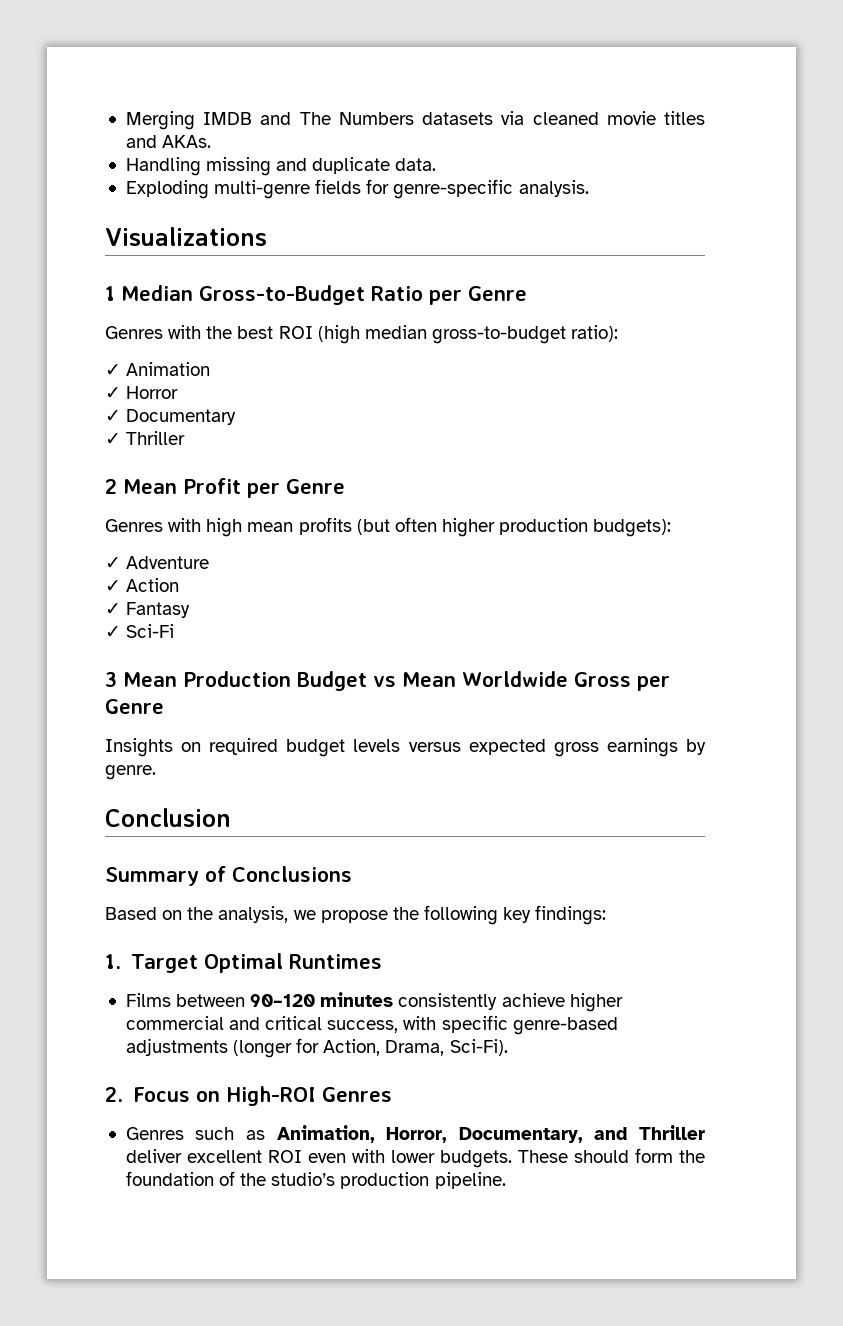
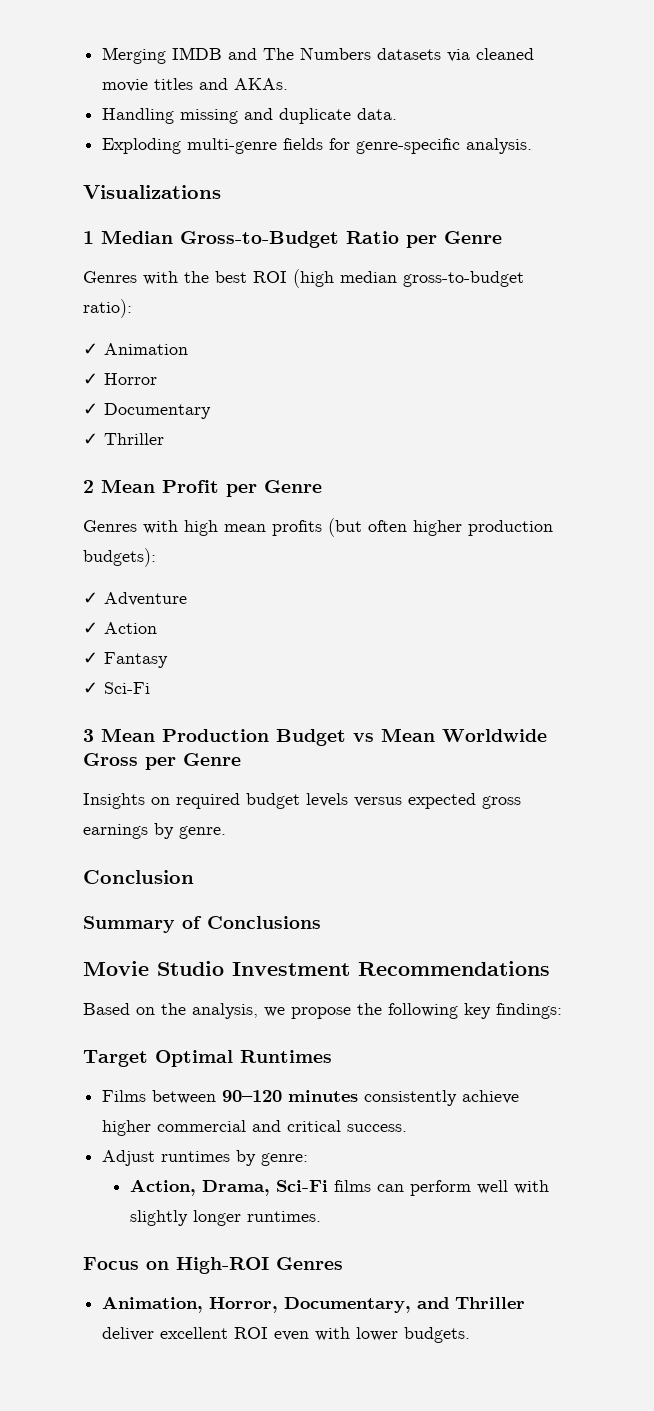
(352, 874) none -> [83,961,550,976] // Movie Studio Investment Recommendations
[105,954,121,969] 1. -> (562, 1011) none
[327,1015,618,1035] [125,1038,508,1058] [105,1087,123,1102] success, with specific genre-based adjustments (longer for Action, Drama, Sci-Fi). // 2. -> [347,1124,408,1132] [102,1150,309,1166] [130,1179,550,1196] [130,1210,322,1226] success. // Adjust runtimes by genre: // Action, Drama, Sci-Fi films can perform well with slightly longer runtimes. //
[125,1127,266,1140] Genres such as -> (343, 1263) none
[517,1148,705,1163] [125,1171,506,1189] These should form the foundation of the studio’s production pipeline. -> (471, 1335) none

